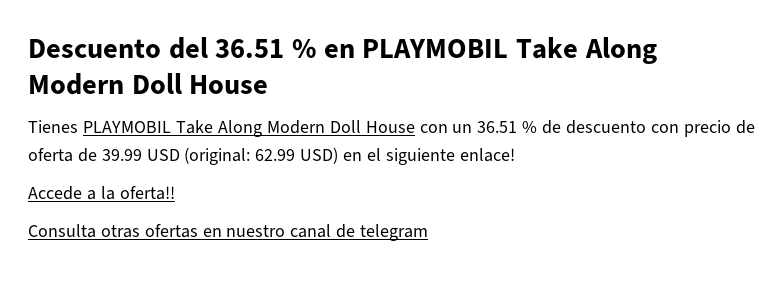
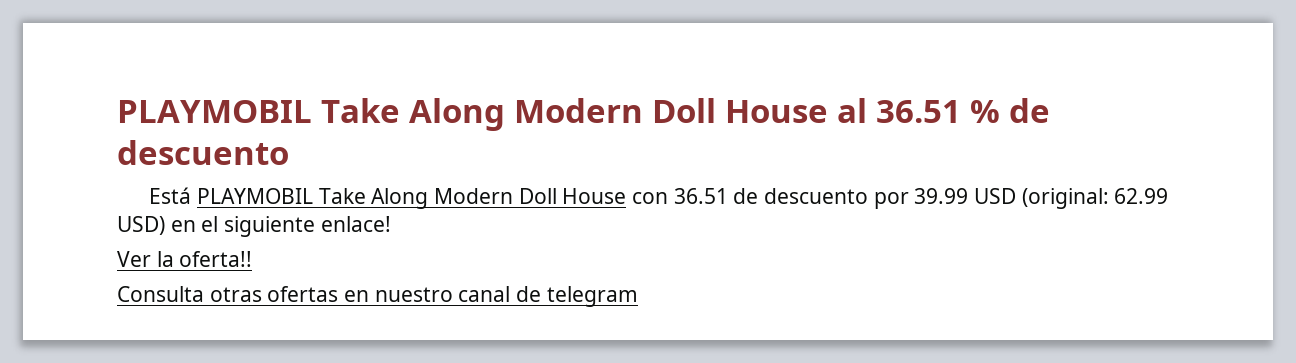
[28,37,657,64] [28,73,269,95] [28,120,78,133] Descuento del 36.51 % en PLAYMOBIL Take Along Modern Doll House // Tienes -> [117,98,1050,131] [117,140,289,165] [149,187,192,204] PLAYMOBIL Take Along Modern Doll House al 36.51 % de descuento // Está
[452,120,755,137] [28,148,97,162] un 36.51 % de descuento con precio de oferta de -> [673,188,909,209] 36.51 de descuento por
[28,186,96,200] Accede a -> [117,251,151,267] Ver

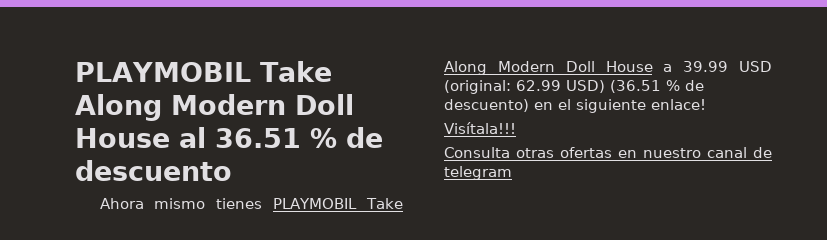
[149,187,909,209] Está PLAYMOBIL Take Along Modern Doll House con 36.51 de descuento por -> [99,198,404,209] [444,61,673,75] Ahora mismo tienes PLAYMOBIL Take Along Modern Doll House a
(165, 225) none -> [610,80,704,93] [444,99,529,112] (36.51 % de descuento)
[117,251,253,267] Ver la oferta!! -> [444,122,516,134] Visítala!!!

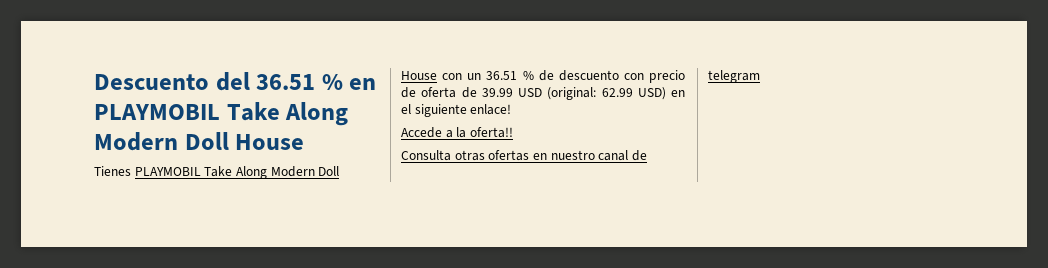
[75,61,332,82] [75,94,354,121] [75,127,383,148] [75,160,232,181] [99,198,404,209] [444,61,673,75] PLAYMOBIL Take Along Modern Doll House al 36.51 % de descuento // Ahora mismo tienes PLAYMOBIL Take Along Modern Doll House a -> [94,72,377,91] [94,102,349,126] [94,132,305,151] [94,166,340,179] [401,70,685,83] [401,87,477,98] Descuento del 36.51 % en PLAYMOBIL Take Along Modern Doll House // Tienes PLAYMOBIL Take Along Modern Doll House con un 36.51 % de descuento con precio de oferta de
[610,80,704,93] [444,99,529,112] (36.51 % de descuento) -> (666, 93) none
[444,122,516,134] Visítala!!! -> [401,127,513,138] Accede a la oferta!!

